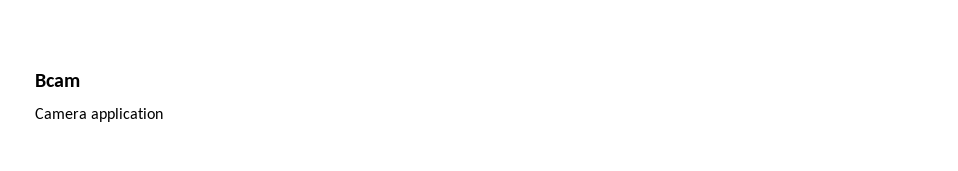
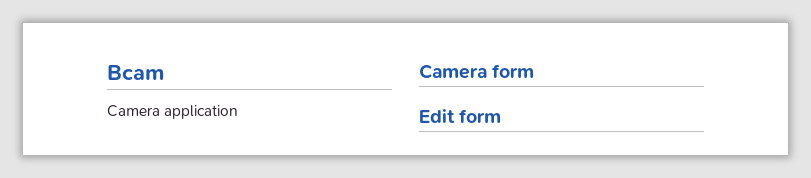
(164, 115) none -> [419,64,535,79] [419,109,502,123] // Camera form // Edit form

